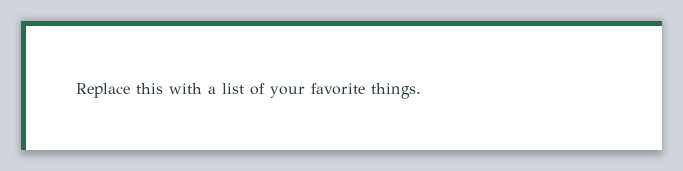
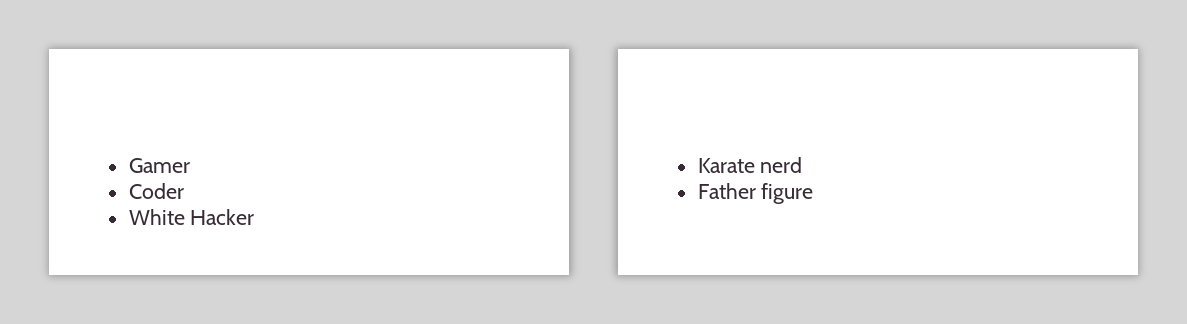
[76,83,421,99] Replace this with a list of your favorite things. -> [128,158,190,173] [128,183,184,199] [128,209,255,225] [697,157,803,173] [697,183,814,204] Gamer // Coder // White Hacker // Karate nerd // Father figure

